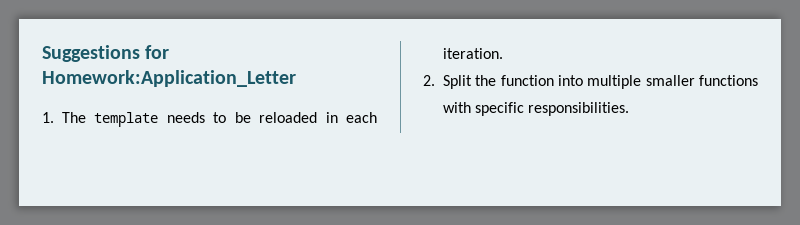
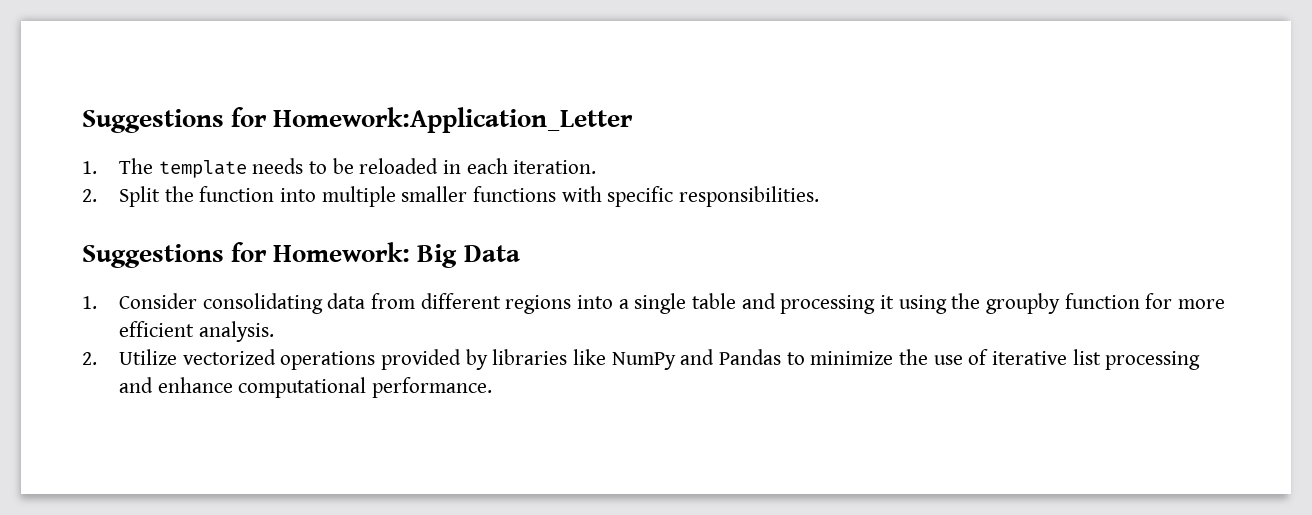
(630, 109) none -> [82,242,520,268] [82,293,1226,314] [119,321,274,342] [82,349,1201,370] [119,377,493,398] // Suggestions for Homework: Big Data // 1. Consider consolidating data from different regions into a single table and processing it using the groupby function for more efficient analysis. // 2. Utilize vectorized operations provided by libraries like NumPy and Pandas to minimize the use of iterative list processing and enhance computational performance.

